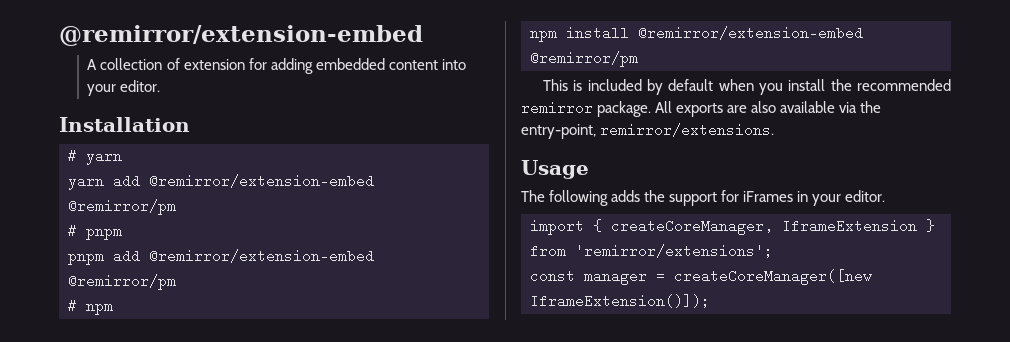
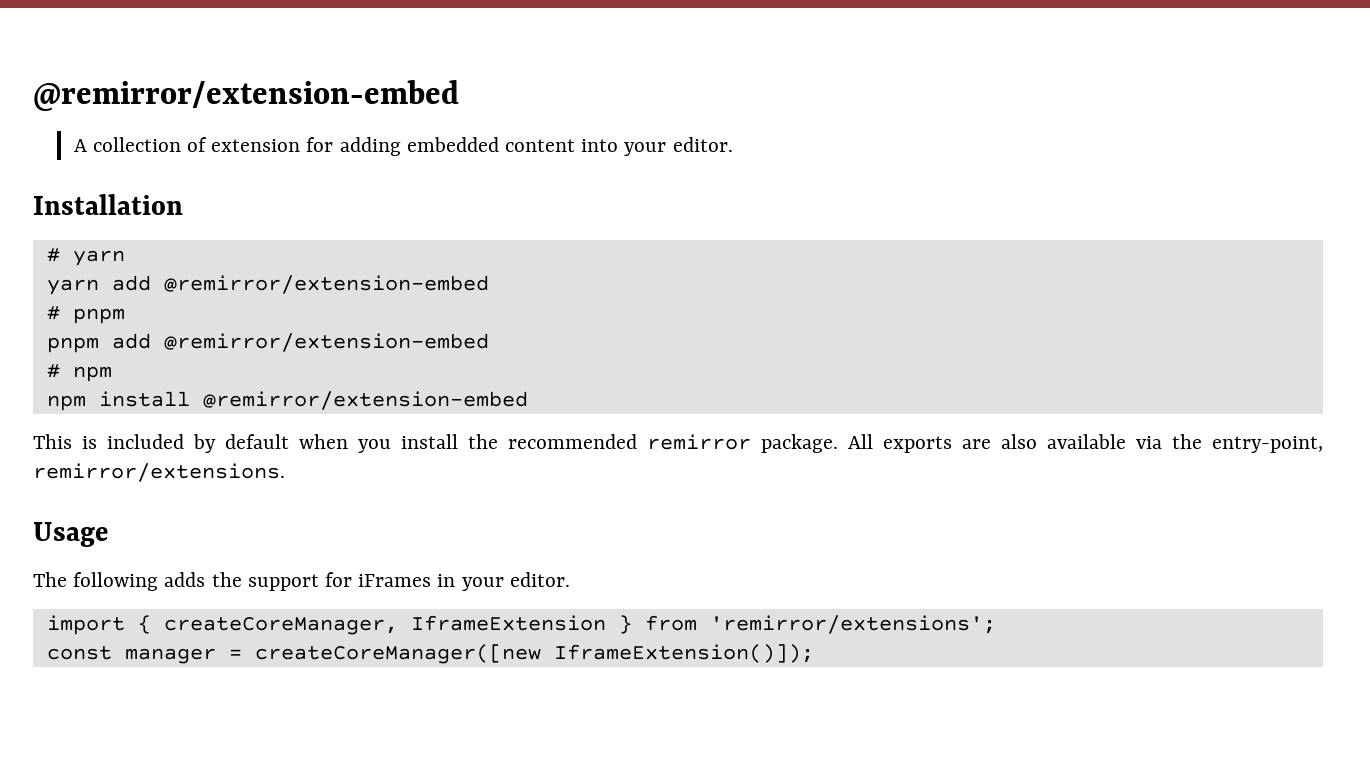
[68,199,176,215] @remirror/pm -> (489, 284) none
[68,274,176,290] @remirror/pm -> (489, 342) none
[530,51,638,67] @remirror/pm -> (528, 400) none

